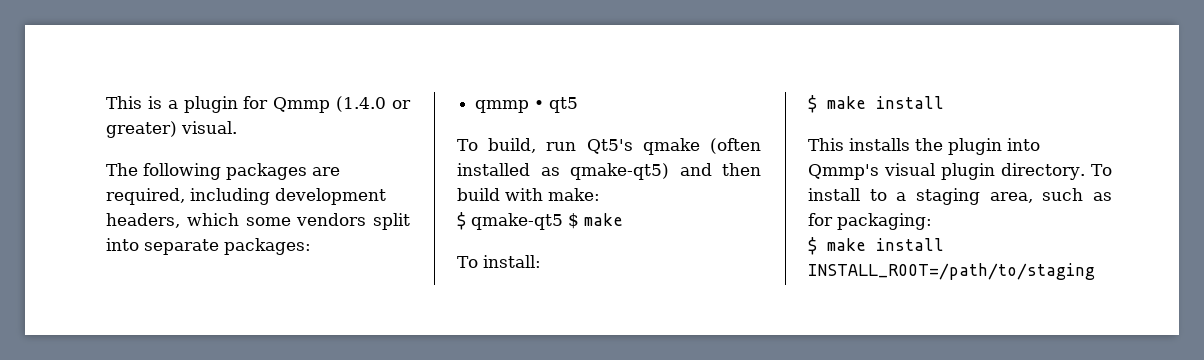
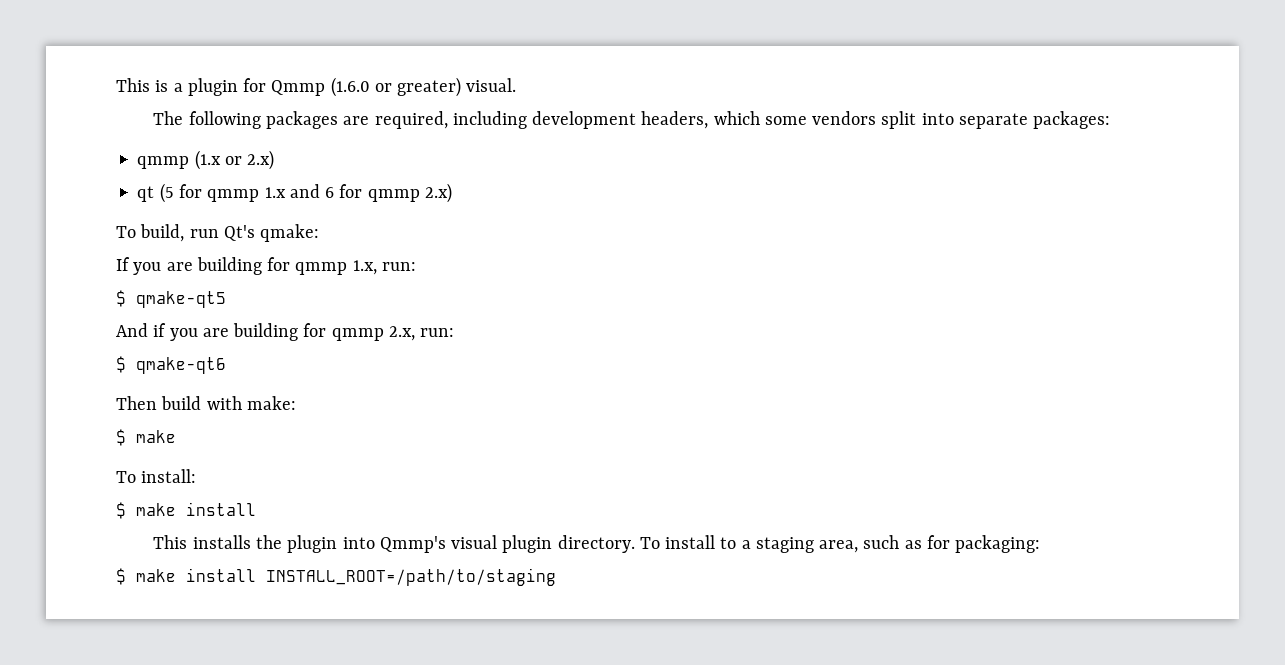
[336,96,387,112] (1.4.0 -> [330,77,370,97] (1.6.0
[534,97,579,113] [457,138,761,155] [457,163,761,180] • qt5 // To build, run Qt5's qmake (often installed as qmake-qt5) and then -> [194,150,275,170] [137,183,452,203] [116,224,320,242] [116,257,416,275] [116,290,226,308] [116,323,455,341] [116,356,226,374] [116,396,157,410] (1.x or 2.x) // qt (5 for qmmp 1.x and 6 for qmmp 2.x) // To build, run Qt's qmake: // If you are building for qmmp 1.x, run: // $ qmake-qt5 // And if you are building for qmmp 2.x, run: // $ qmake-qt6 // Then
[471,213,579,230] qmake-qt5 $ -> (126, 437) none

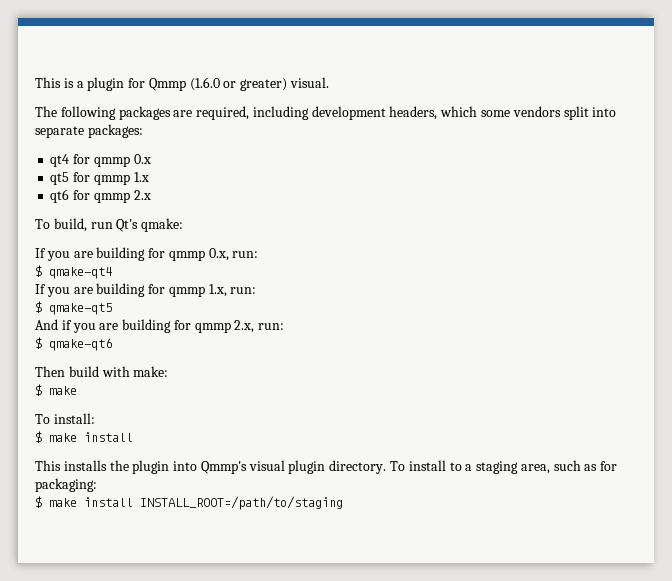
[137,150,275,170] [137,183,174,203] qmmp (1.x or 2.x) // qt (5 -> [50,154,151,167] [50,172,70,185] qt4 for qmmp 0.x // qt5
[289,183,452,203] and 6 for qmmp 2.x) -> [50,189,151,203] // qt6 for qmmp 2.x
(320, 233) none -> [35,247,259,261] [35,265,112,279] // If you are building for qmmp 0.x, run: // $ qmake-qt4

